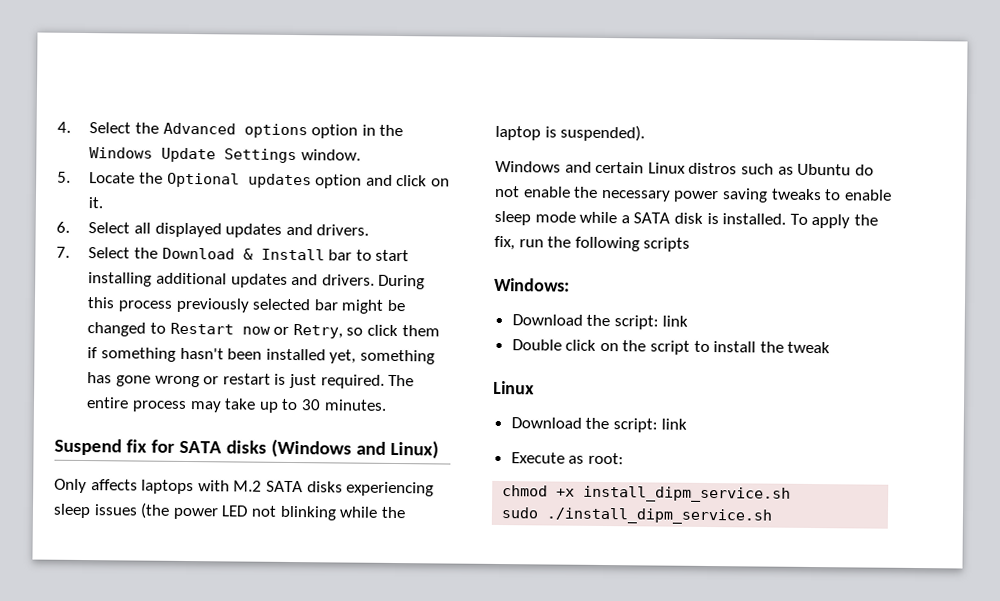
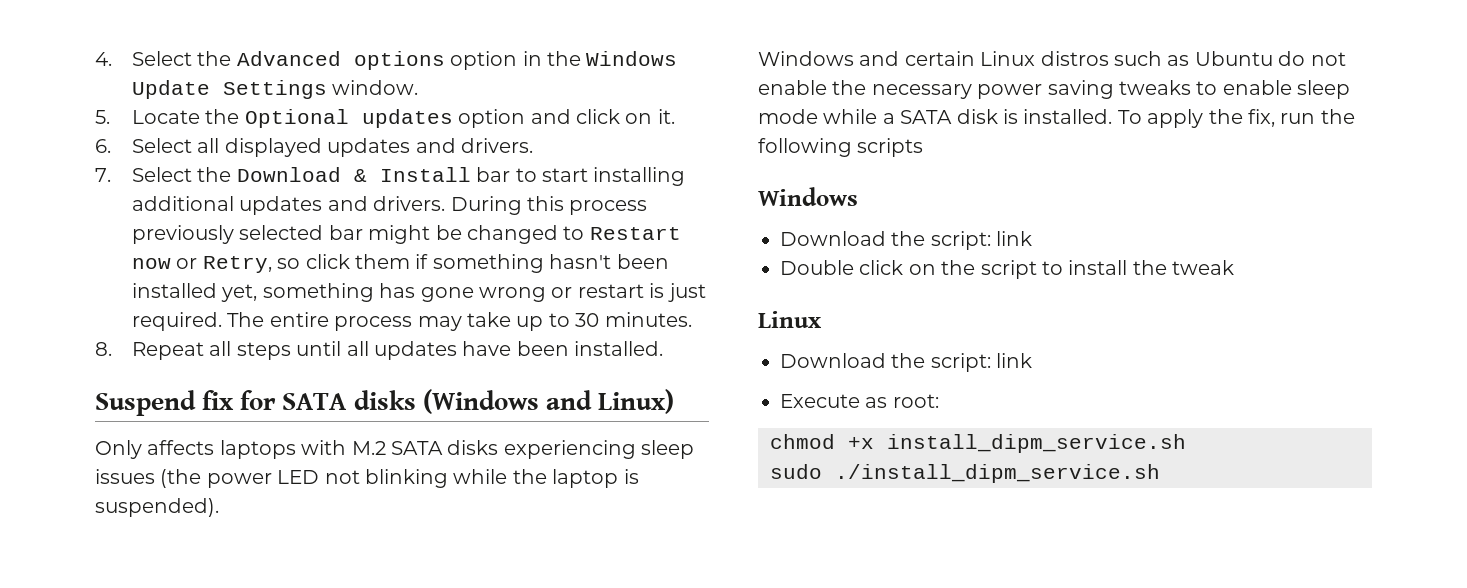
(387, 405) none -> [95,341,664,360] // 8. Repeat all steps until all updates have been installed.
[494,277,570,292] Windows: -> [758,187,858,206] Windows

